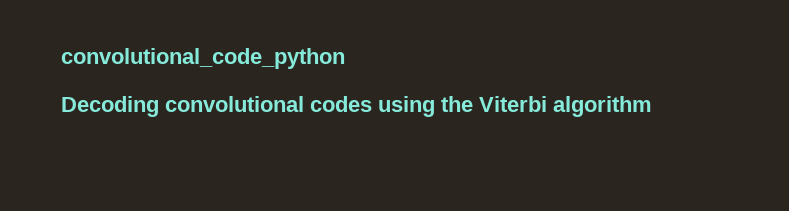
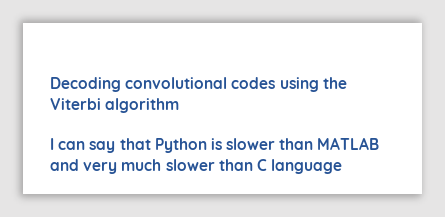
[61,48,345,69] convolutional_code_python // -> (50, 84) none
(652, 106) none -> [50,137,380,153] [50,159,343,174] // I can say that Python is slower than MATLAB and very much slower than C language

